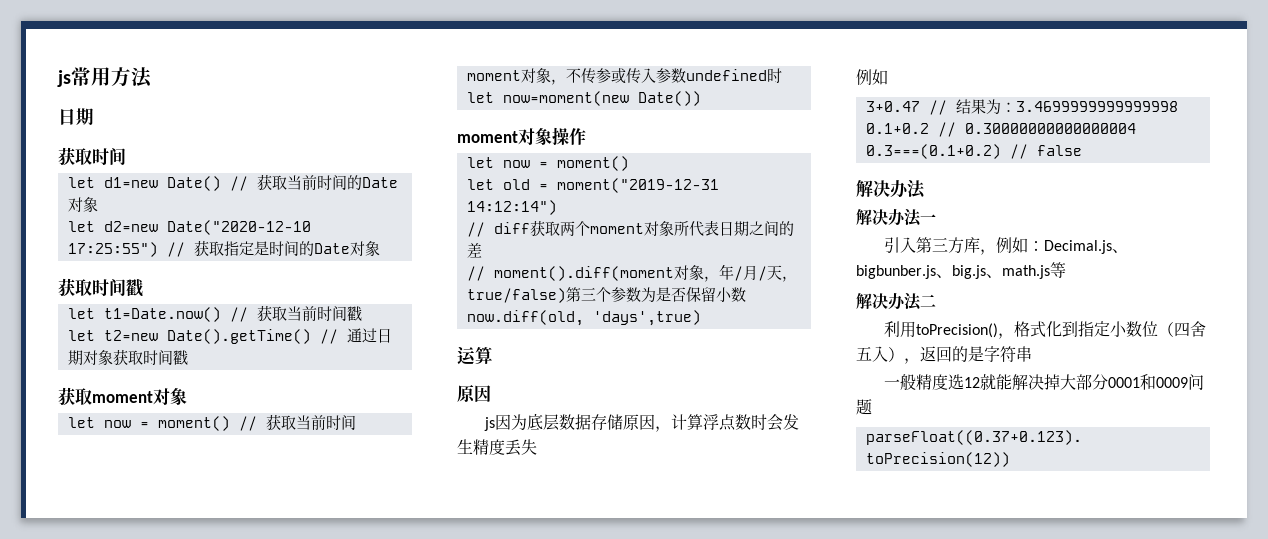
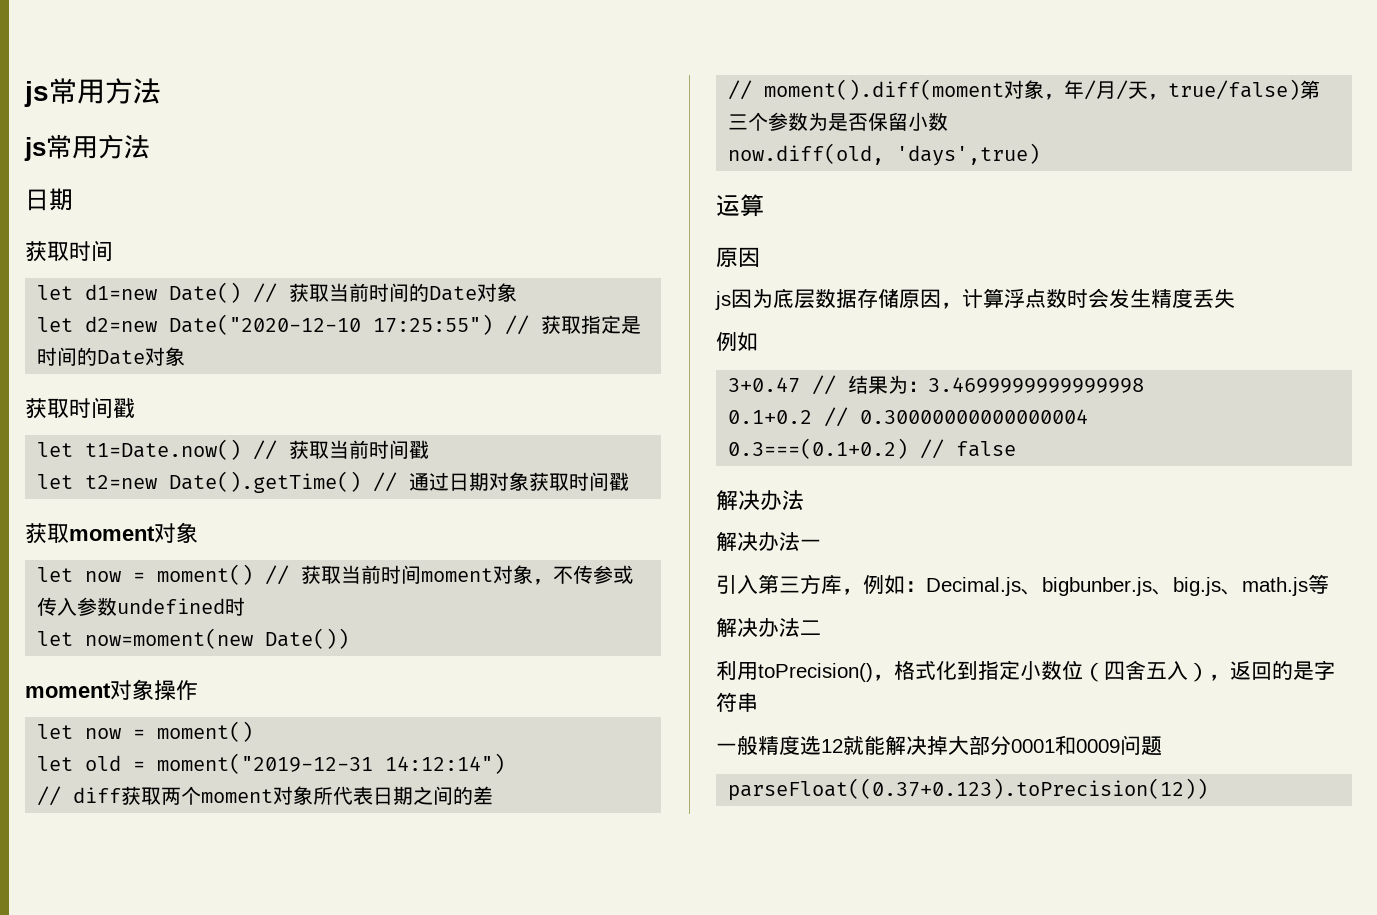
[57,67,152,88] js常用方法 -> [24,78,161,107] [24,134,150,161] js常用方法 // js常用方法

